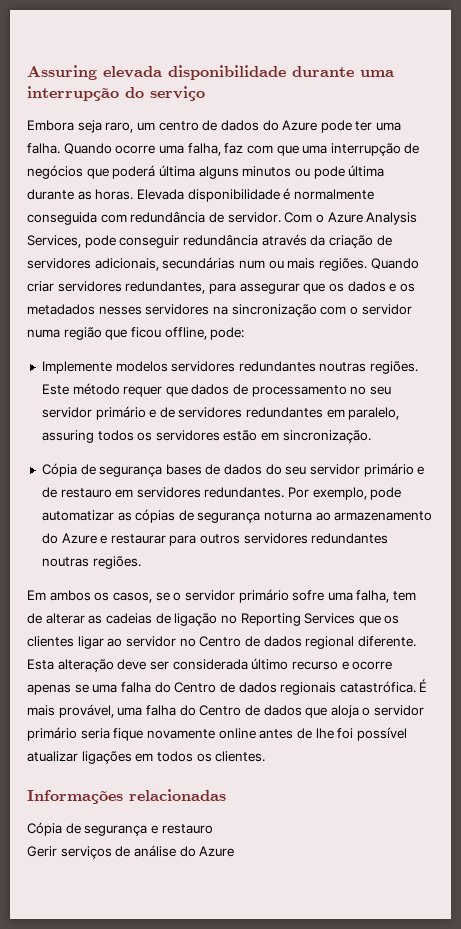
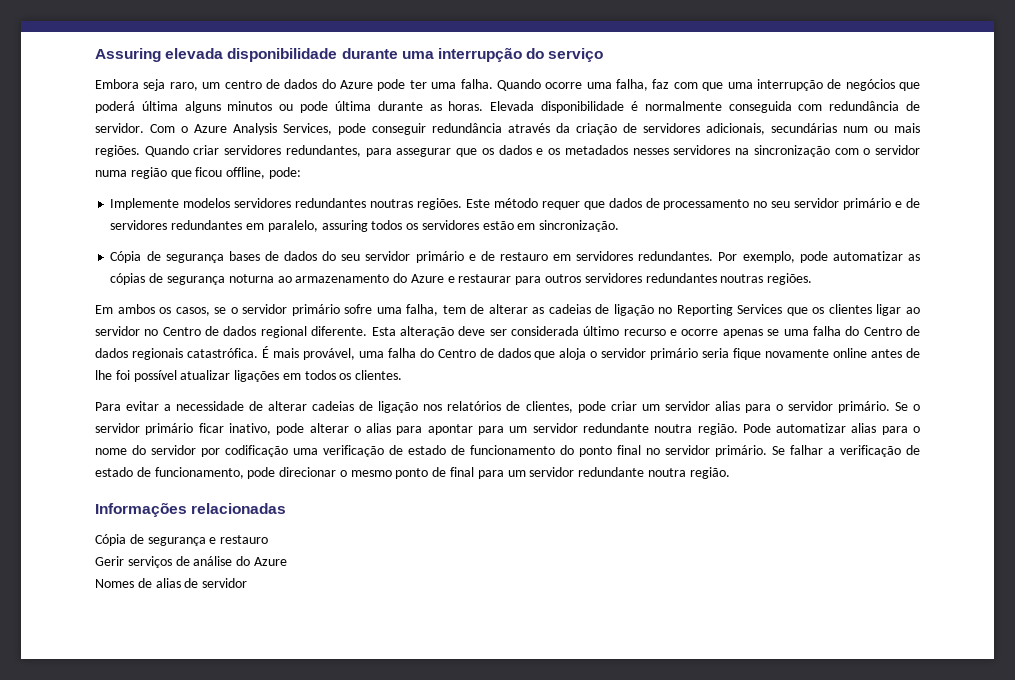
(266, 756) none -> [95,401,920,413] [95,423,920,435] [95,445,920,457] [95,467,730,479] // Para evitar a necessidade de alterar cadeias de ligação nos relatórios de clientes, pode criar um servidor alias para o servidor primário. Se o servidor primário ficar inativo, pode alterar o alias para apontar para um servidor redundante noutra região. Pode automatizar alias para o nome do servidor por codificação uma verificação de estado de funcionamento do ponto final no servidor primário. Se falhar a verificação de estado de funcionamento, pode direcionar o mesmo ponto de final para um servidor redundante noutra região.
(235, 851) none -> [95,578,248,588] // Nomes de alias de servidor

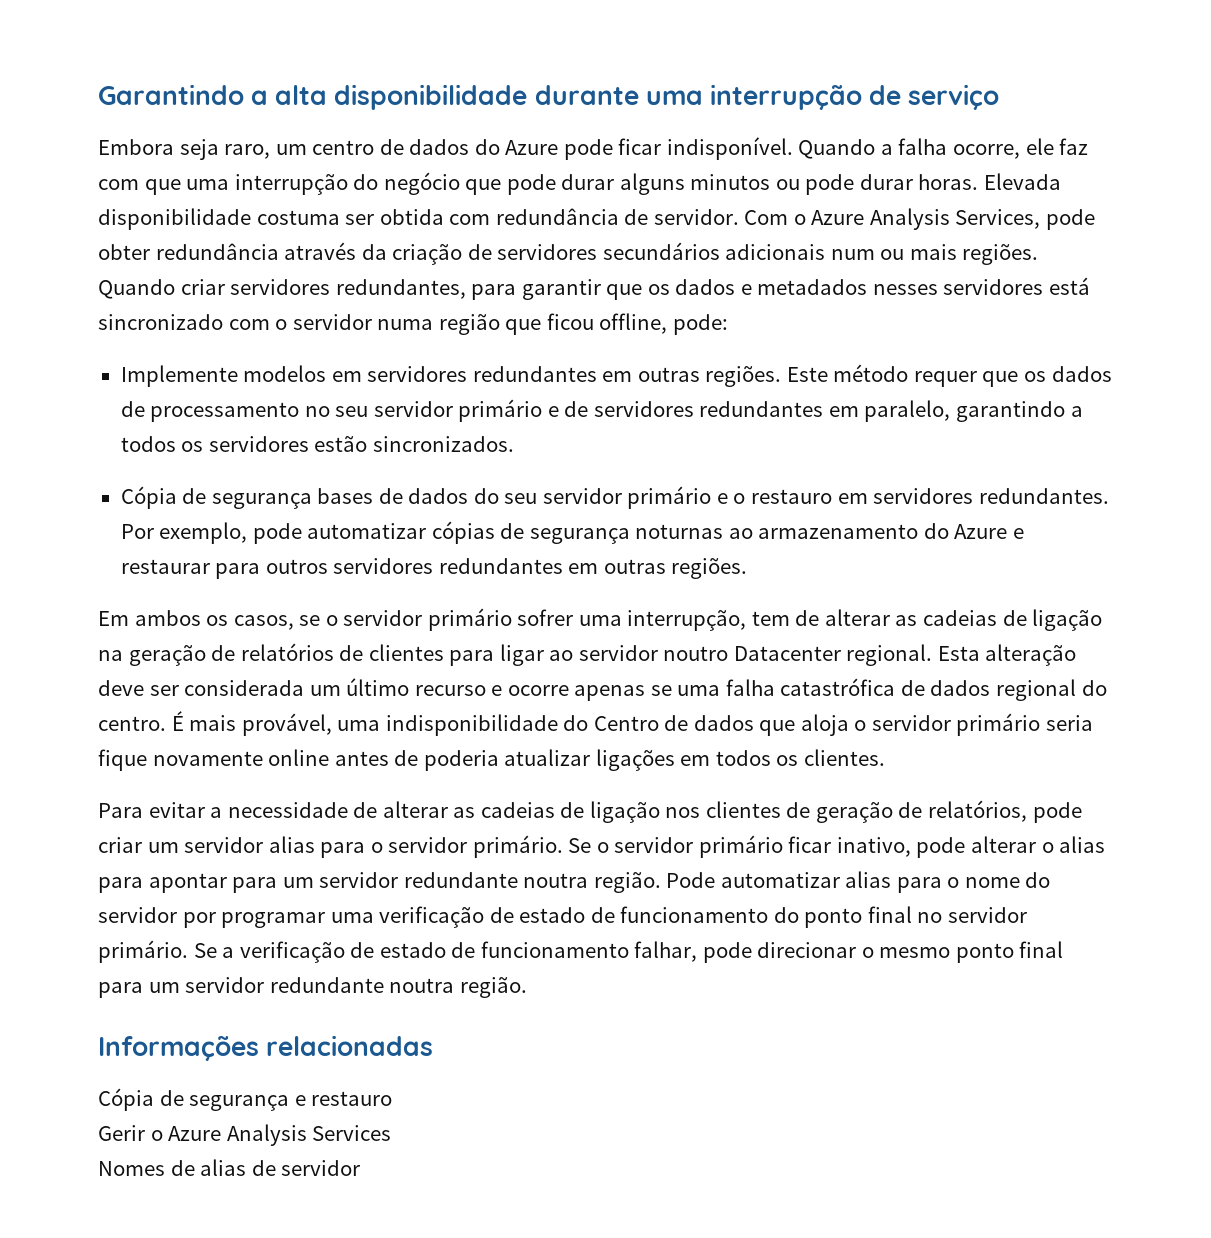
[95,48,224,62] Assuring elevada -> [98,84,328,105] Garantindo a alta
[526,48,545,59] do -> [869,85,902,105] de
[409,79,648,91] ter uma falha. Quando ocorre uma falha, -> [618,137,1054,160] ficar indisponível. Quando a falha ocorre, ele
[827,79,920,91] [95,101,792,113] de negócios que poderá última alguns minutos ou pode última durante as horas. Elevada disponibilidade é normalmente conseguida -> [353,172,1062,195] [98,208,444,230] do negócio que pode durar alguns minutos ou pode durar horas. Elevada disponibilidade costuma ser obtida
[372,123,426,135] conseguir -> [98,244,150,260] obter
[706,123,837,135] adicionais, secundárias -> [602,242,826,260] secundários adicionais
[396,148,452,157] assegurar -> [521,279,601,300] garantir
[548,148,561,155] os -> (752, 289) none
[735,145,830,157] na sincronização -> [1048,277,1090,295] [98,314,223,330] está sincronizado
[234,198,414,208] servidores redundantes noutras -> [331,366,700,382] em servidores redundantes em outras
(605, 205) none -> [1023,371,1046,382] os
[321,220,368,232] assuring -> [955,401,1083,422] garantindo a
[517,220,620,232] em sincronização. -> [372,436,514,452] sincronizados.
[480,251,495,261] de -> [733,493,746,504] o
[907,254,920,261] as -> (427, 531) none
[228,274,274,283] noturna -> [635,524,724,539] noturnas
[720,274,764,283] noutras -> [568,559,666,574] em outras
[344,304,439,316] sofre uma falha, -> [517,609,747,631] sofrer uma interrupção,
[658,304,920,316] [95,326,368,338] no Reporting Services que os clientes ligar ao servidor no Centro de dados regional diferente. -> [98,643,933,666] na geração de relatórios de clientes para ligar ao servidor noutro Datacenter regional.
(579, 331) none -> [309,685,341,696] um
[845,326,921,336] [95,348,258,360] do Centro de dados regionais catastrófica. -> [780,678,1107,701] [98,716,166,731] catastrófica de dados regional do centro.
[387,348,416,358] falha -> [385,714,558,736] indisponibilidade
[95,370,177,382] lhe foi possível -> [423,750,499,771] poderia
(308, 406) none -> [453,807,476,818] as
[447,401,573,413] relatórios de clientes, -> [705,800,1028,823] clientes de geração de relatórios,
[225,445,288,457] codificação -> [221,912,326,928] programar
[790,445,823,455] falhar -> (217, 950) none
[154,467,244,479] funcionamento, -> [480,941,698,962] funcionamento falhar,
[432,467,447,477] de -> (1014, 953) none
[127,556,287,568] serviços de análise do Azure -> [150,1124,392,1146] o Azure Analysis Services

